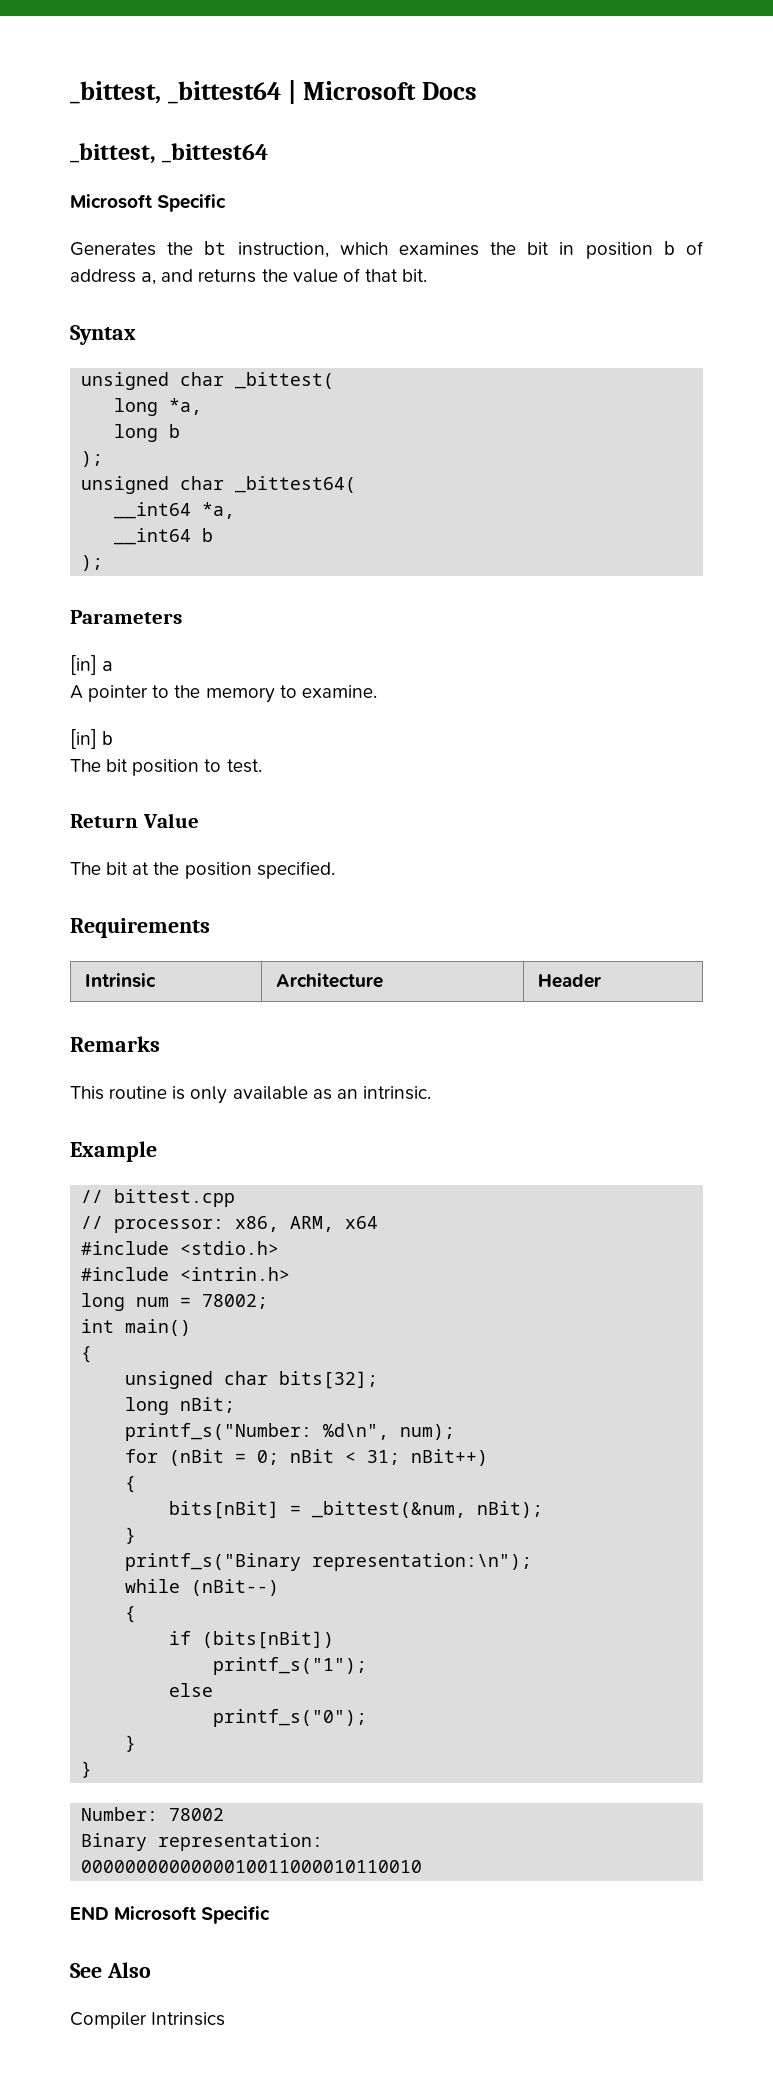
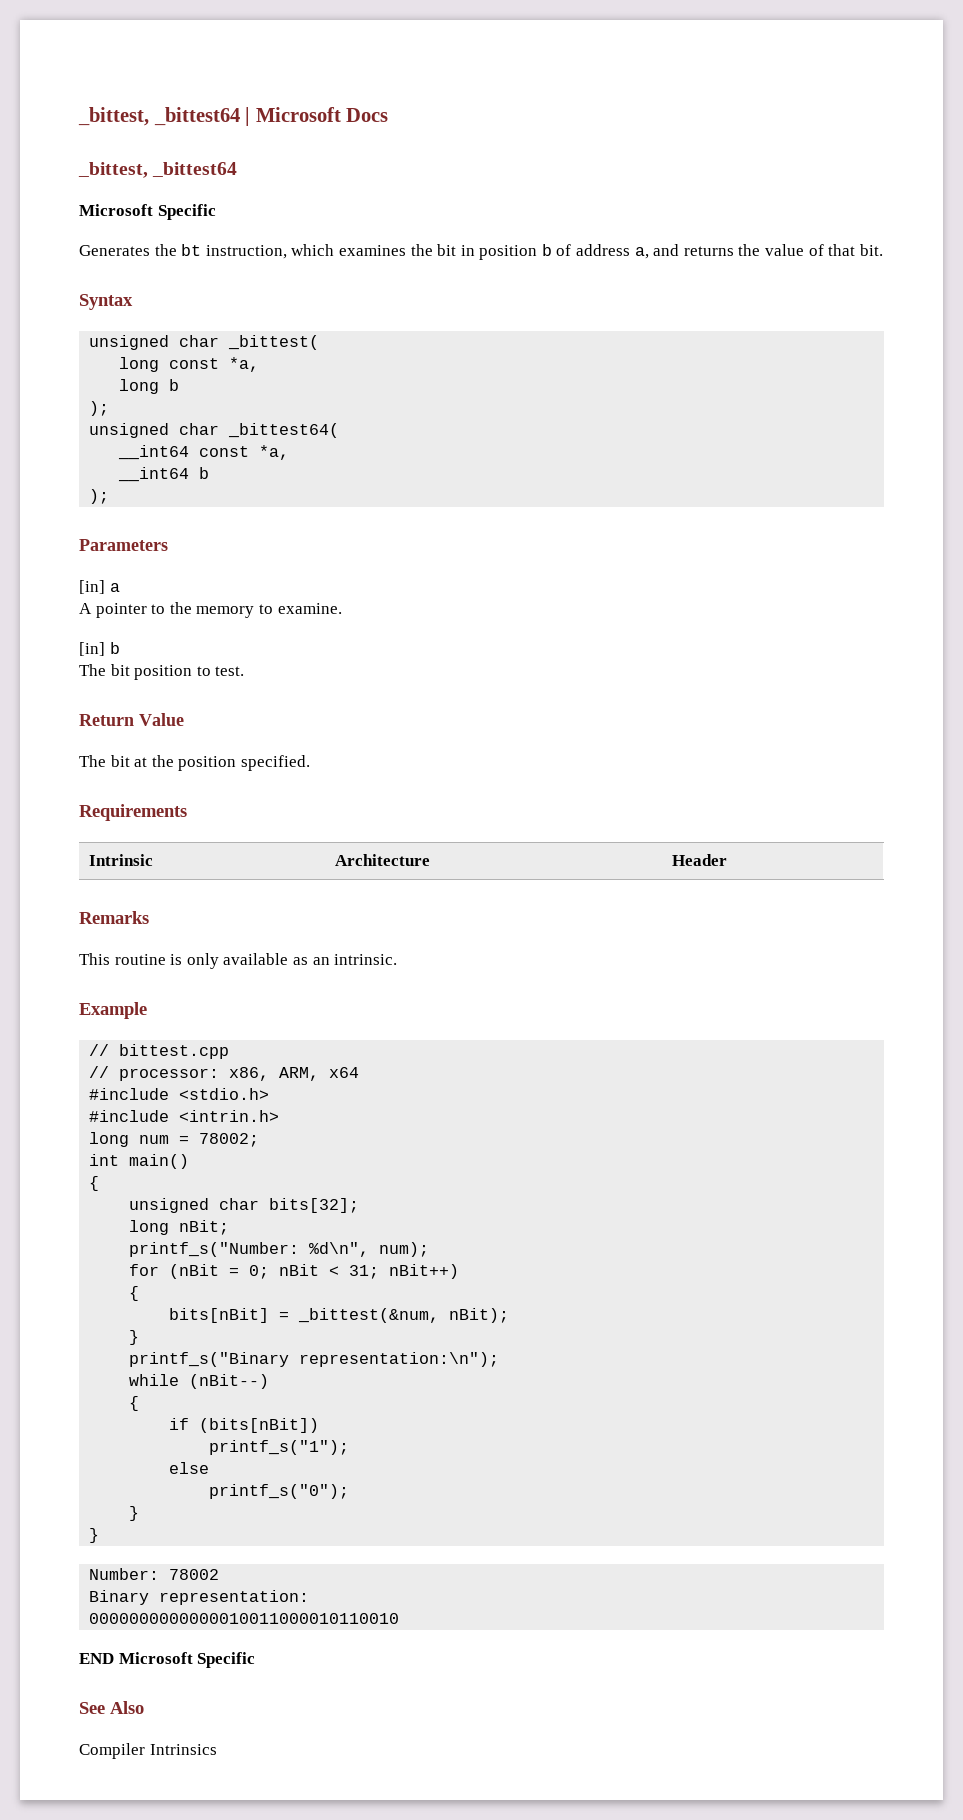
(159, 407) none -> [169,358,220,369] const
(192, 510) none -> [199,446,250,457] const

